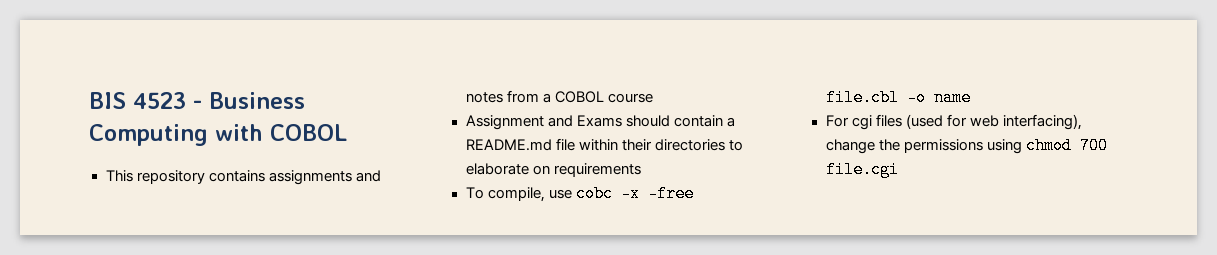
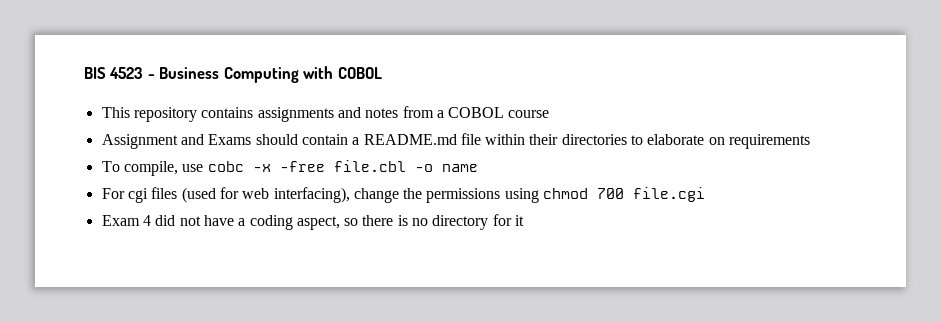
(899, 169) none -> [101,214,525,230] // Exam 4 did not have a coding aspect, so there is no directory for it

